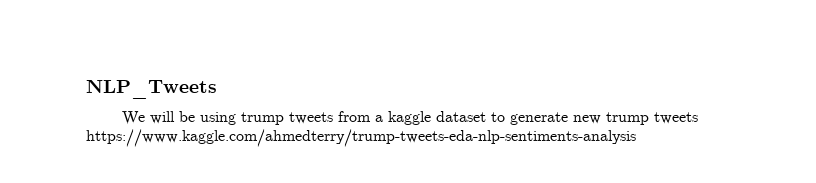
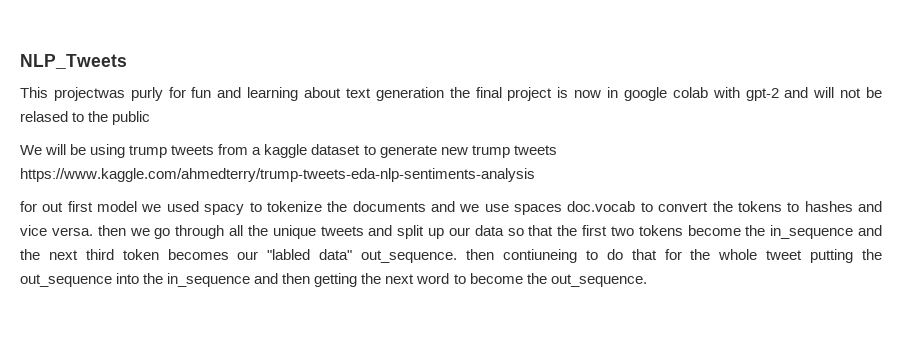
(217, 89) none -> [20,87,882,101] [20,111,151,125] // This projectwas purly for fun and learning about text generation the final project is now in google colab with gpt-2 and will not be relased to the public
(636, 138) none -> [20,201,883,215] [20,225,883,239] [20,249,883,263] [20,273,647,287] // for out first model we used spacy to tokenize the documents and we use spaces doc.vocab to convert the tokens to hashes and vice versa. then we go through all the unique tweets and split up our data so that the first two tokens become the in_sequence and the next third token becomes our "labled data" out_sequence. then contiuneing to do that for the whole tweet putting the out_sequence into the in_sequence and then getting the next word to become the out_sequence.

